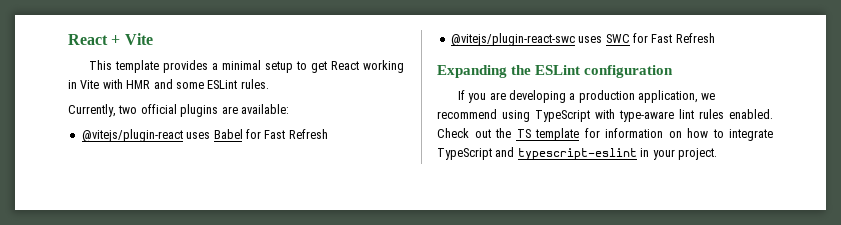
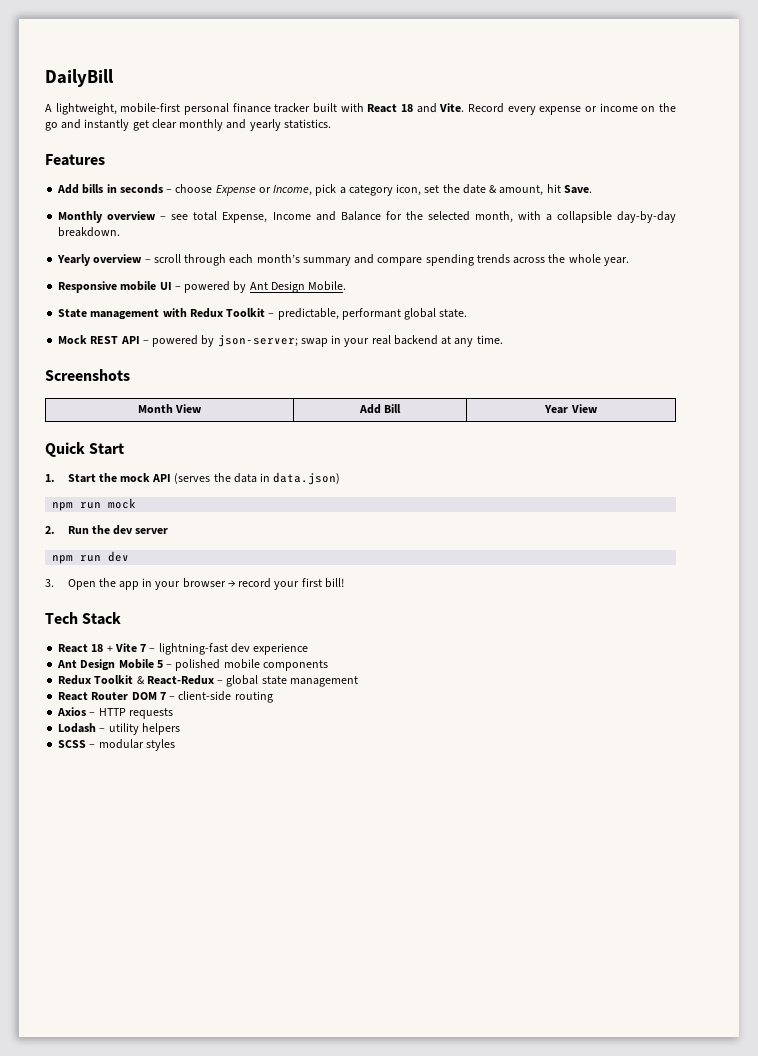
[68,33,153,45] [88,60,404,73] [68,79,269,89] [68,104,289,117] [81,129,328,142] [450,33,715,46] [437,65,674,78] [457,90,716,103] [437,109,773,122] [437,128,773,141] [437,147,717,160] React + Vite // This template provides a minimal setup to get React working in Vite with HMR and some ESLint rules. // Currently, two official plugins are available: // @vitejs/plugin-react uses Babel for Fast Refresh // @vitejs/plugin-react-swc uses SWC for Fast Refresh // Expanding the ESLint configuration // If you are developing a production application, we recommend using TypeScript with type-aware lint rules enabled. Check out the TS template for information on how to integrate TypeScript and typescript-eslint in your project. -> [45,69,114,87] [45,103,676,115] [45,119,331,131] [45,154,105,166] [57,184,592,196] [58,211,676,223] [58,227,121,237] [57,254,629,266] [58,281,347,293] [58,308,468,320] [58,335,503,347] [45,369,130,381] [137,404,203,413] [358,404,402,414] [544,404,598,414] [45,442,125,457] [45,472,341,485] [52,498,137,511] [45,525,169,535] [52,551,130,564] [45,578,344,590] [45,612,122,625] [58,643,309,655] [57,659,328,671] [58,675,358,687] [58,691,273,703] [57,707,173,719] [58,723,180,735] [58,739,175,751] DailyBill // A lightweight, mobile-first personal finance tracker built with React 18 and Vite. Record every expense or income on the go and instantly get clear monthly and yearly statistics. // Features // Add bills in seconds – choose Expense or Income, pick a category icon, set the date & amount, hit Save. // Monthly overview – see total Expense, Income and Balance for the selected month, with a collapsible day-by-day breakdown. // Yearly overview – scroll through each month’s summary and compare spending trends across the whole year. // Responsive mobile UI – powered by Ant Design Mobile. // State management with Redux Toolkit – predictable, performant global state. // Mock REST API – powered by json-server; swap in your real backend at any time. // Screenshots // Month View | Add Bill | Year View // Quick Start // 1. Start the mock API (serves the data in data.json) // npm run mock // 2. Run the dev server // npm run dev // 3. Open the app in your browser → record your first bill! // Tech Stack // React 18 + Vite 7 – lightning-fast dev experience // Ant Design Mobile 5 – polished mobile components // Redux Toolkit & React-Redux – global state management // React Router DOM 7 – client-side routing // Axios – HTTP requests // Lodash – utility helpers // SCSS – modular styles

